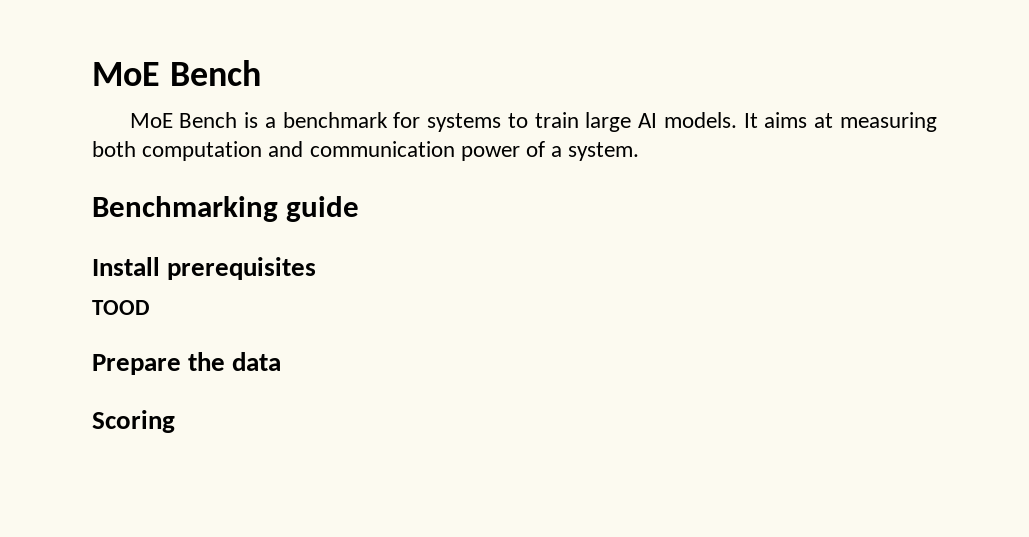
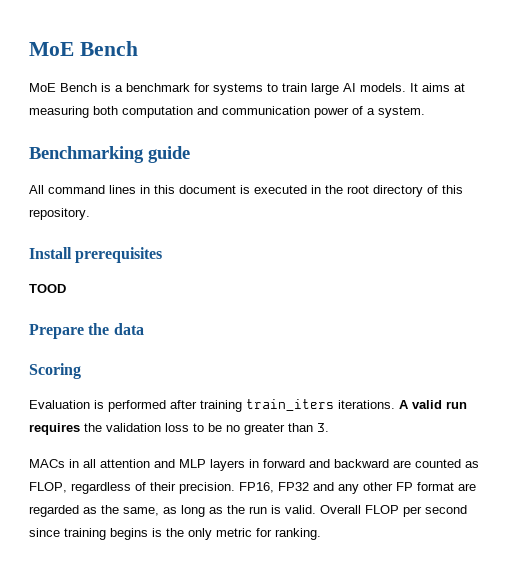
(360, 209) none -> [29,185,463,197] [29,208,90,220] // All command lines in this document is executed in the root directory of this repository.
(175, 421) none -> [29,399,467,412] [29,423,329,435] [29,459,479,471] [29,482,476,494] [29,505,467,517] [29,528,321,540] // Evaluation is performed after training train_iters iterations. A valid run requires the validation loss to be no greater than 3. // MACs in all attention and MLP layers in forward and backward are counted as FLOP, regardless of their precision. FP16, FP32 and any other FP format are regarded as the same, as long as the run is valid. Overall FLOP per second since training begins is the only metric for ranking.

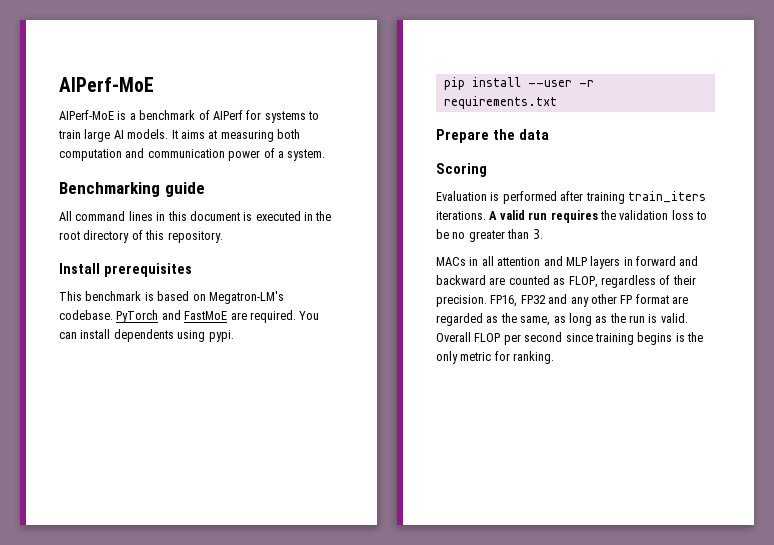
[29,41,138,56] [29,83,97,92] MoE Bench // MoE Bench -> [59,77,154,92] [59,110,114,120] AIPerf-MoE // AIPerf-MoE
(190, 87) none -> [198,110,243,120] of AIPerf
[29,284,66,293] TOOD -> [59,291,284,304] [59,310,320,323] [59,329,234,342] [443,77,594,90] [443,96,557,109] This benchmark is based on Megatron-LM's codebase. PyTorch and FastMoE are required. You can install dependents using pypi. // pip install --user -r requirements.txt

